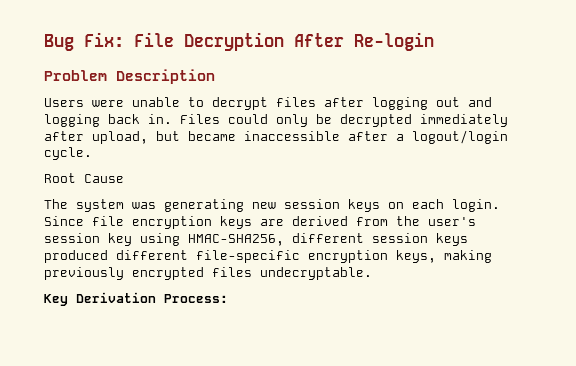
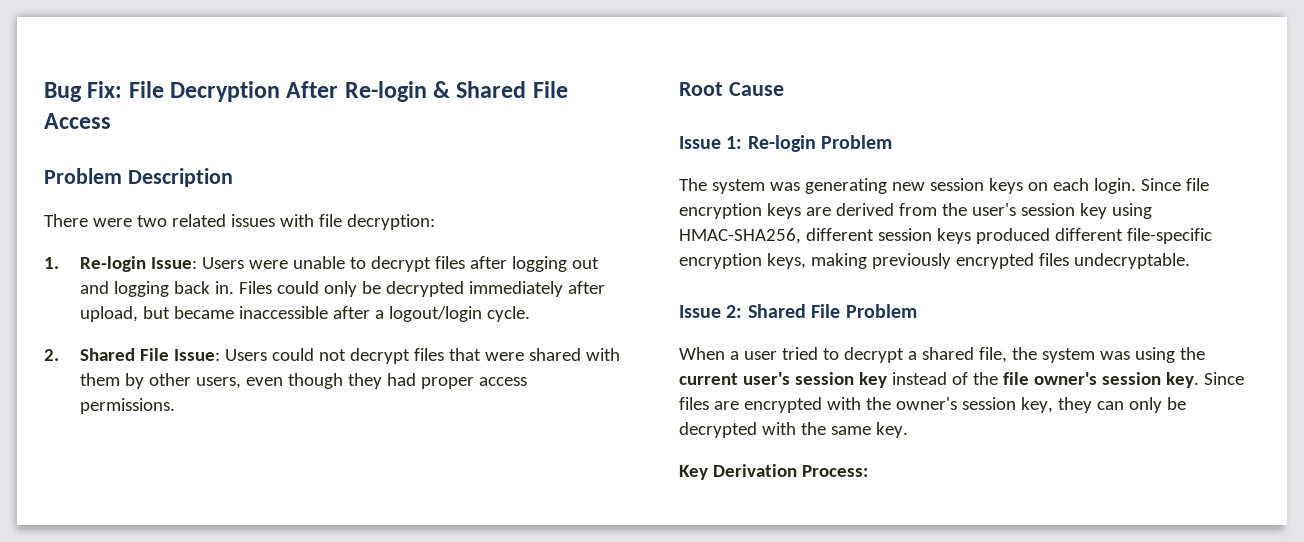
[44,69,215,84] // Problem Description // -> [433,81,568,98] [44,113,111,129] [44,168,233,187] [44,214,435,230] [44,256,197,272] & Shared File Access // Problem Description // There were two related issues with file decryption: // 1. Re-login Issue:
[44,173,124,183] Root Cause -> [44,348,620,364] [79,373,527,389] [79,398,175,414] [679,82,784,96] [679,135,893,152] 2. Shared File Issue: Users could not decrypt files that were shared with them by other users, even though they had proper access permissions. // Root Cause // Issue 1: Re-login Problem
(372, 273) none -> [679,304,917,318] [679,347,1205,363] [679,372,1244,388] [679,397,1186,413] [679,422,908,438] // Issue 2: Shared File Problem // When a user tried to decrypt a shared file, the system was using the current user's session key instead of the file owner's session key. Since files are encrypted with the owner's session key, they can only be decrypted with the same key.

